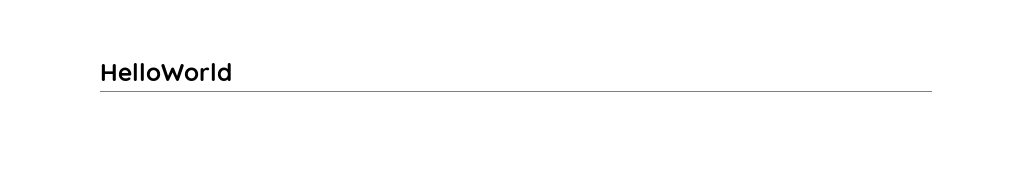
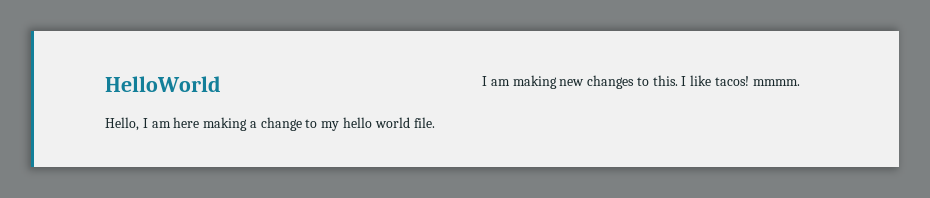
(232, 72) none -> [105,117,435,131] [482,75,800,89] // Hello, I am here making a change to my hello world file. // I am making new changes to this. I like tacos! mmmm.

